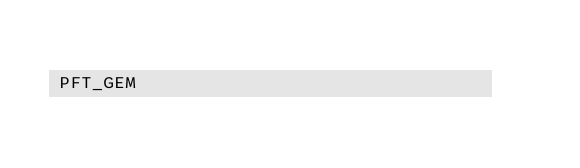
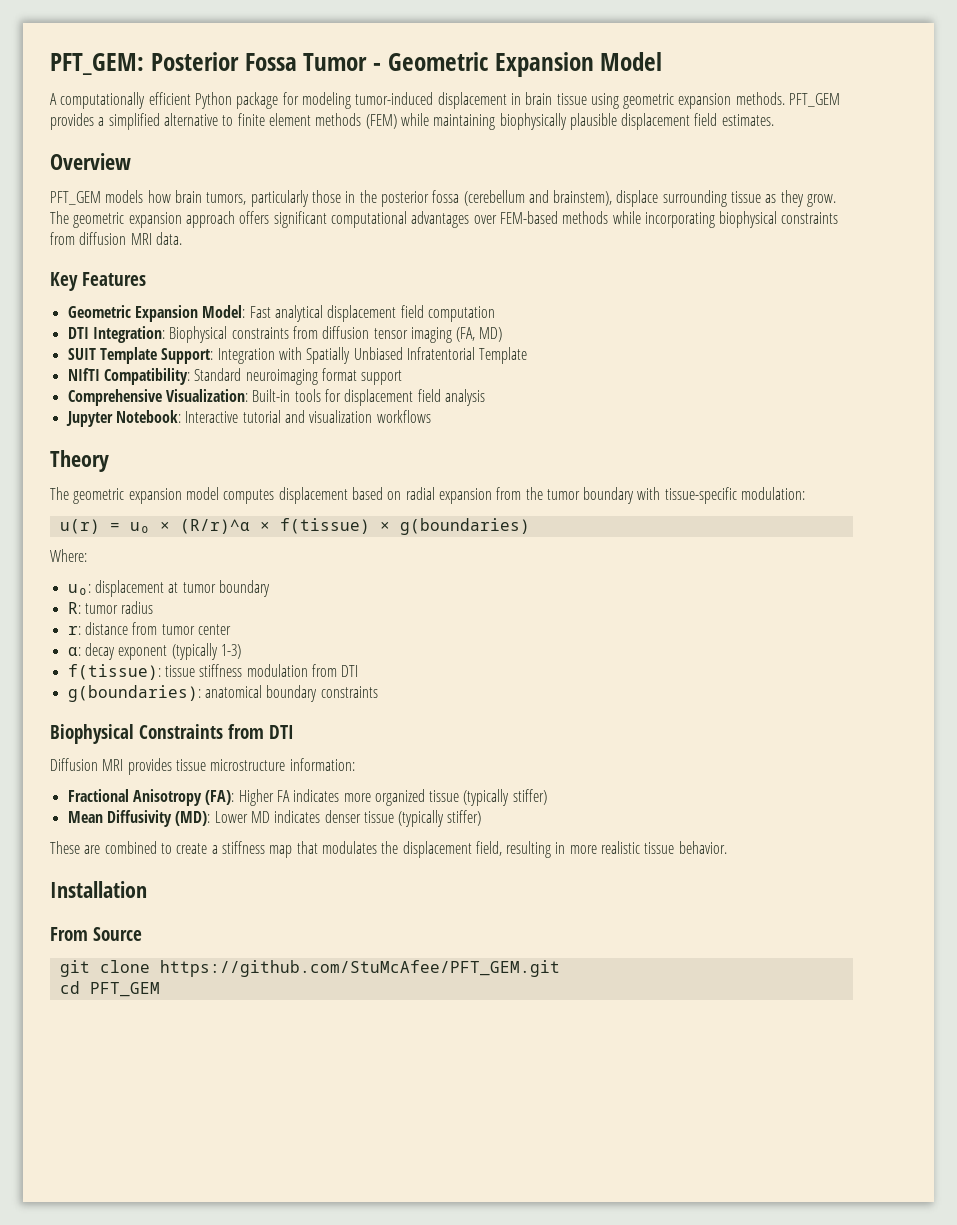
(58, 84) none -> [50,52,663,77] [50,92,841,109] [50,113,774,130] [50,153,131,170] [50,190,837,207] [50,211,839,228] [50,232,182,245] [50,272,146,291] [67,305,495,322] [67,326,503,343] [67,347,528,364] [67,368,403,385] [67,389,485,406] [65,410,431,427] [50,450,109,472] [50,487,806,504] [59,518,530,535] [50,549,87,562] [67,580,270,597] [67,601,154,614] [67,622,231,635] [67,643,241,660] [67,664,359,680] [67,685,378,702] [50,724,294,744] [50,758,355,775] [67,789,547,806] [67,810,482,827] [50,841,727,858] [50,881,147,898] [50,927,142,941] [59,960,560,977] [59,981,80,994] PFT_GEM: Posterior Fossa Tumor - Geometric Expansion Model // A computationally efficient Python package for modeling tumor-induced displacement in brain tissue using geometric expansion methods. PFT_GEM provides a simplified alternative to finite element methods (FEM) while maintaining biophysically plausible displacement field estimates. // Overview // PFT_GEM models how brain tumors, particularly those in the posterior fossa (cerebellum and brainstem), displace surrounding tissue as they grow. The geometric expansion approach offers significant computational advantages over FEM-based methods while incorporating biophysical constraints from diffusion MRI data. // Key Features // Geometric Expansion Model: Fast analytical displacement field computation // DTI Integration: Biophysical constraints from diffusion tensor imaging (FA, MD) // SUIT Template Support: Integration with Spatially Unbiased Infratentorial Template // NIfTI Compatibility: Standard neuroimaging format support // Comprehensive Visualization: Built-in tools for displacement field analysis // Jupyter Notebook: Interactive tutorial and visualization workflows // Theory // The geometric expansion model computes displacement based on radial expansion from the tumor boundary with tissue-specific modulation: // u(r) = u₀ × (R/r)^α × f(tissue) × g(boundaries) // Where: // u₀: displacement at tumor boundary // R: tumor radius // r: distance from tumor center // α: decay exponent (typically 1-3) // f(tissue): tissue stiffness modulation from DTI // g(boundaries): anatomical boundary constraints // Biophysical Constraints from DTI // Diffusion MRI provides tissue microstructure information: // Fractional Anisotropy (FA): Higher FA indicates more organized tissue (typically stiffer) // Mean Diffusivity (MD): Lower MD indicates denser tissue (typically stiffer) // These are combined to create a stiffness map that modulates the displacement field, resulting in more realistic tissue behavior. // Installation // From Source // git clone https://github.com/StuMcAfee/PFT_GEM.git // cd

